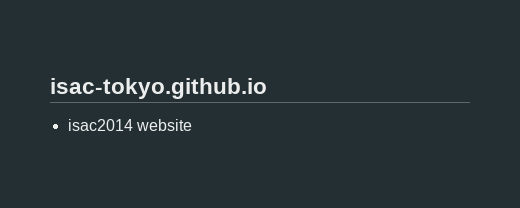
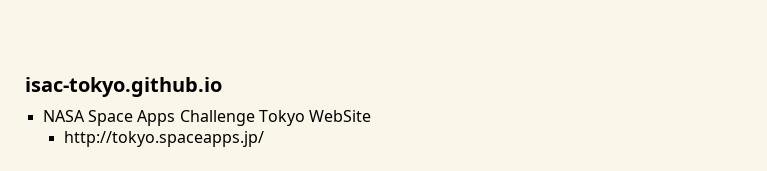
[67,119,192,131] isac2014 website -> [42,110,372,126] [63,131,264,147] NASA Space Apps Challenge Tokyo WebSite // http://tokyo.spaceapps.jp/

